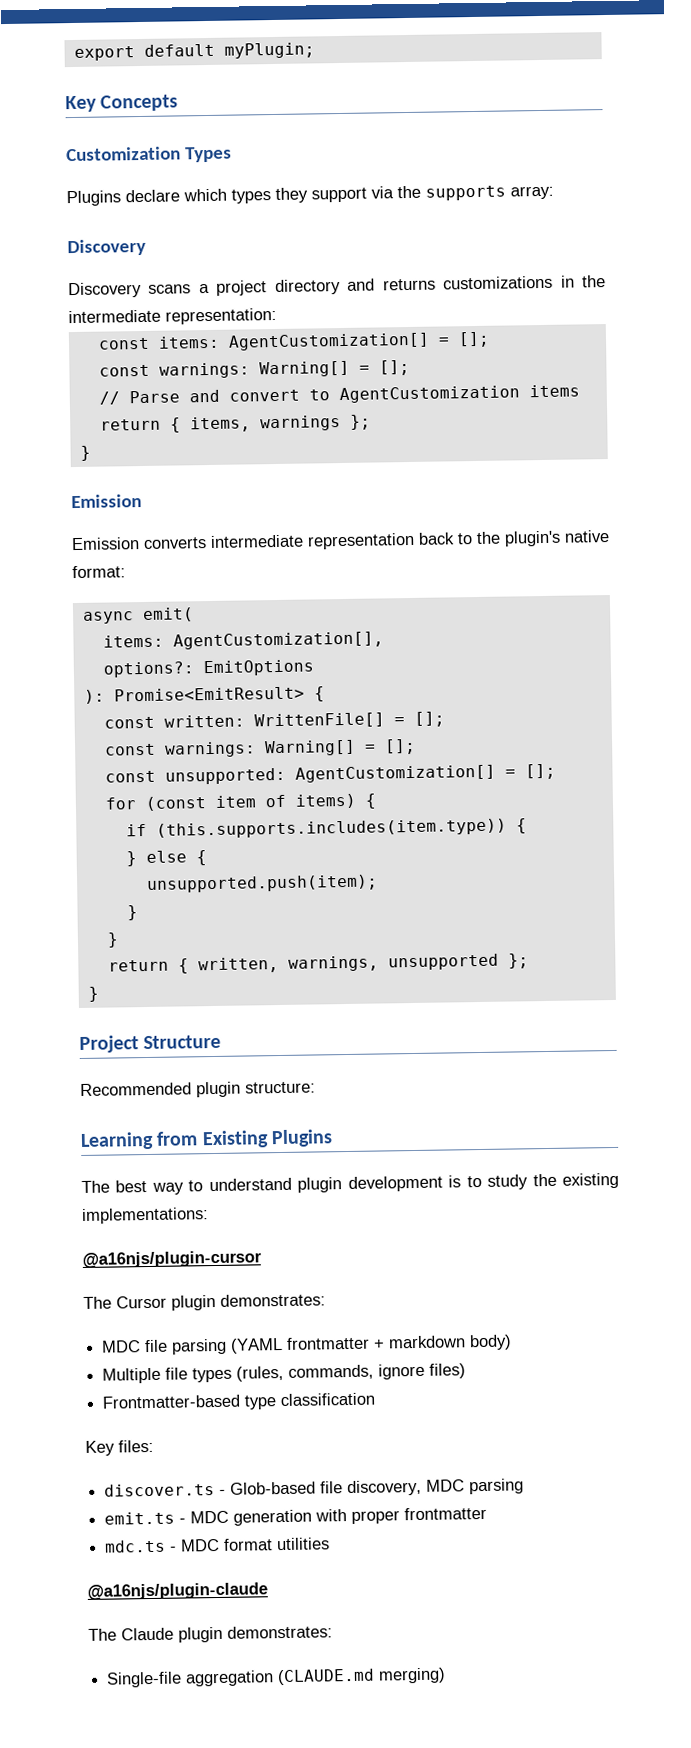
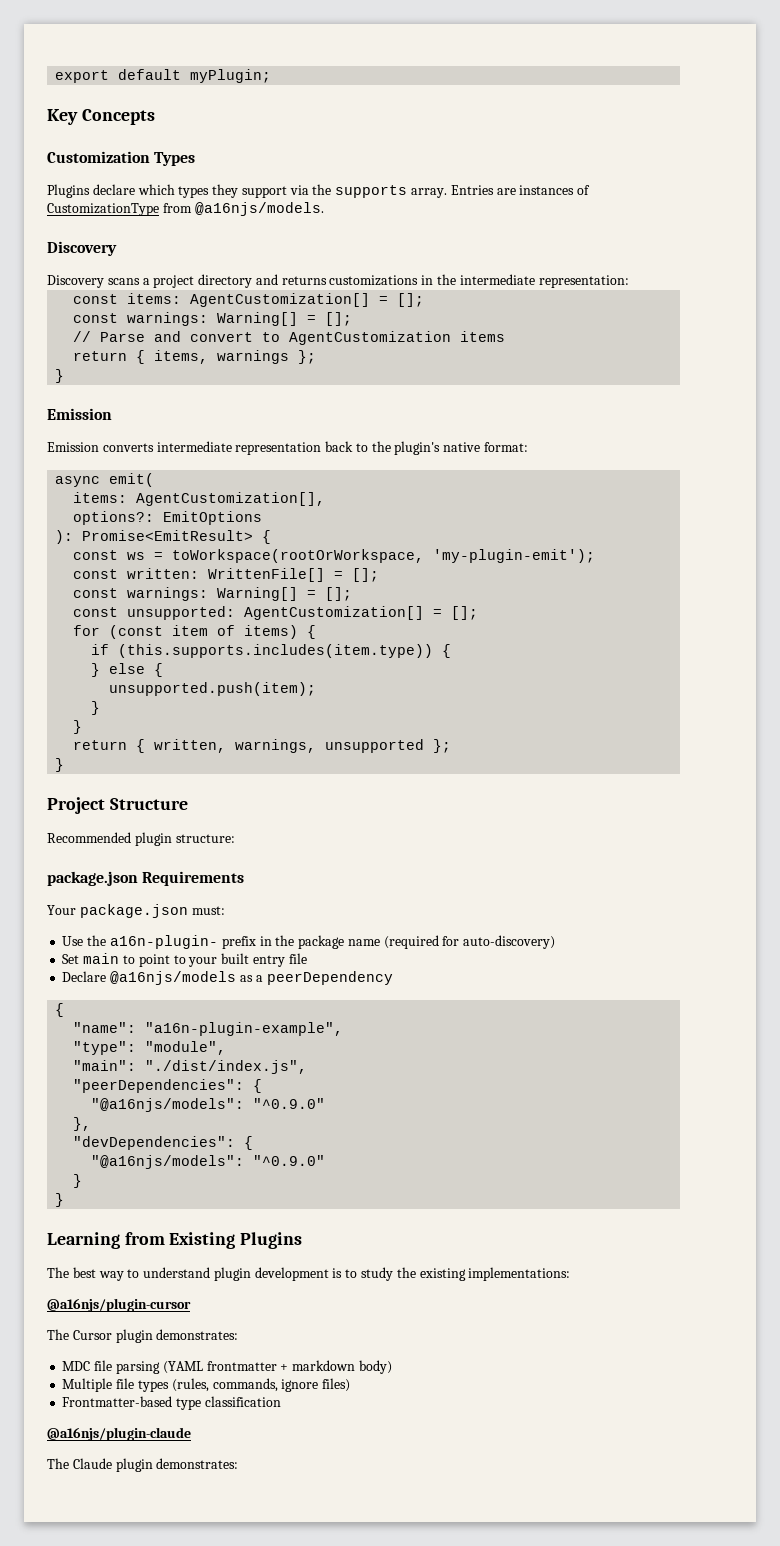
[510,185,554,200] array: -> [411,185,591,198] [47,202,324,216] array. Entries are instances of CustomizationType from @a16njs/models.
(325, 694) none -> [73,549,596,563] // const ws = toWorkspace(rootOrWorkspace, 'my-plugin-emit');
(316, 1087) none -> [47,871,245,886] [47,904,225,918] [62,935,556,949] [62,953,307,967] [62,971,393,985] [55,1003,65,1017] [73,1022,344,1036] [73,1041,227,1055] [73,1060,308,1074] [73,1079,263,1093] [91,1098,326,1112] [73,1117,92,1131] [73,1136,254,1150] [91,1155,326,1169] [73,1174,83,1188] [55,1193,65,1207] // package.json Requirements // Your package.json must: // Use the a16n-plugin- prefix in the package name (required for auto-discovery) // Set main to point to your built entry file // Declare @a16njs/models as a peerDependency // { // "name": "a16n-plugin-example", // "type": "module", // "main": "./dist/index.js", // "peerDependencies": { // "@a16njs/models": "^0.9.0" // }, // "devDependencies": { // "@a16njs/models": "^0.9.0" // } // }
[85,1439,154,1456] [104,1478,525,1497] [104,1506,488,1526] [104,1537,331,1553] // Key files: // discover.ts - Glob-based file discovery, MDC parsing // emit.ts - MDC generation with proper frontmatter // mdc.ts - MDC format utilities -> (281, 1401) none
[106,1667,447,1688] // Single-file aggregation (CLAUDE.md merging) -> (239, 1463) none

